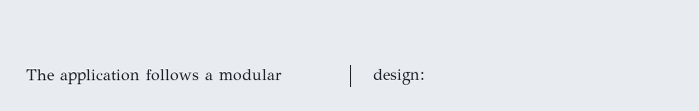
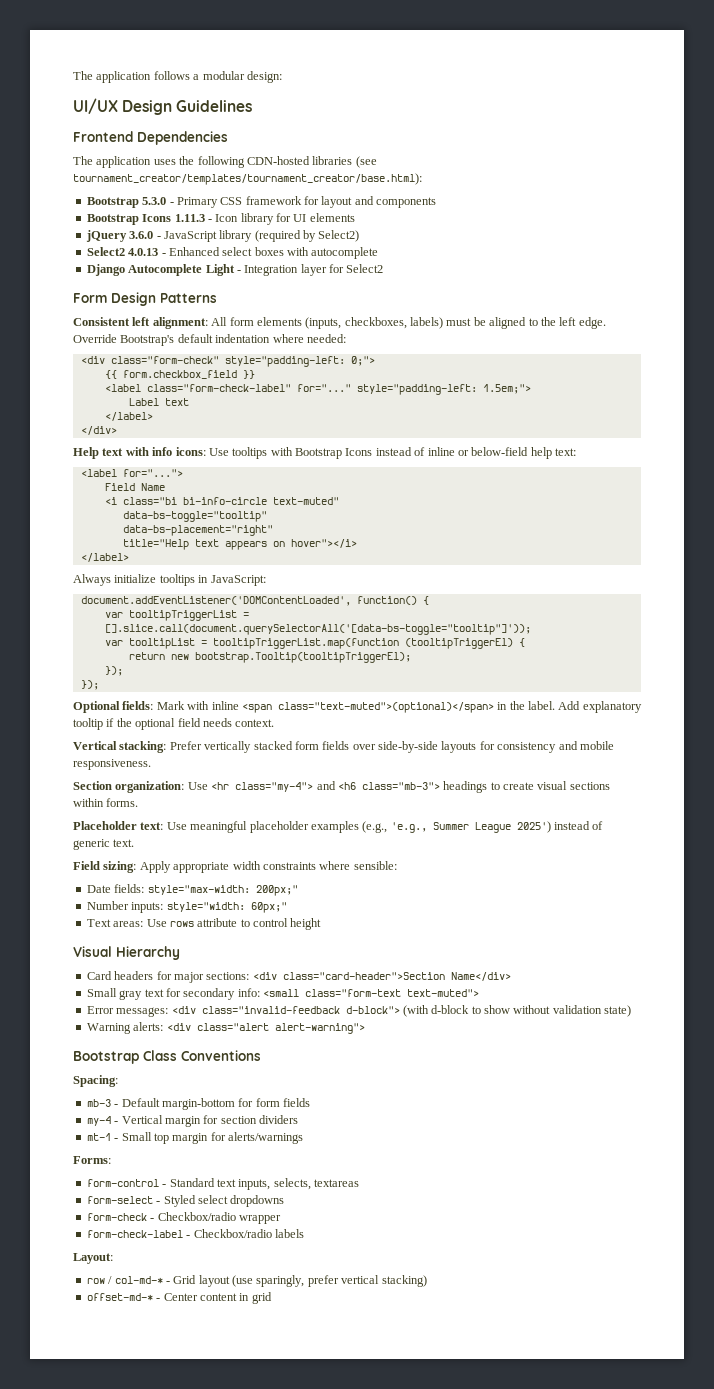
(426, 76) none -> [73,98,253,115] [73,131,228,145] [73,156,377,168] [73,173,422,185] [86,196,437,208] [86,213,355,225] [85,230,360,242] [86,247,379,259] [86,264,384,276] [73,292,217,306] [73,317,606,329] [73,334,346,346] [80,356,375,367] [104,370,255,379] [104,384,531,395] [128,398,189,406] [104,412,153,421] [80,426,117,435] [73,447,576,459] [80,469,183,477] [104,483,165,491] [104,497,339,505] [122,511,267,522] [122,525,273,536] [122,539,357,550] [80,553,129,562] [73,574,266,586] [80,596,429,606] [104,610,249,621] [104,624,531,635] [104,638,525,649] [128,652,411,663] [104,666,123,676] [80,680,99,690] [73,701,642,713] [73,718,275,730] [73,741,614,753] [73,759,151,770] [73,781,610,793] [73,798,139,807] [73,821,604,833] [73,839,135,850] [73,861,397,873] [86,884,298,896] [86,901,287,913] [86,918,322,930] [73,946,180,960] [86,971,511,983] [86,988,479,1000] [86,1005,632,1017] [86,1022,365,1034] [73,1050,261,1064] [73,1075,118,1087] [86,1098,310,1110] [86,1115,298,1127] [86,1132,303,1144] [73,1156,111,1164] [86,1178,359,1190] [86,1195,285,1207] [86,1212,281,1224] [86,1229,304,1238] [73,1253,113,1264] [86,1275,427,1287] [86,1292,272,1304] // UI/UX Design Guidelines // Frontend Dependencies // The application uses the following CDN-hosted libraries (see tournament_creator/templates/tournament_creator/base.html): // Bootstrap 5.3.0 - Primary CSS framework for layout and components // Bootstrap Icons 1.11.3 - Icon library for UI elements // jQuery 3.6.0 - JavaScript library (required by Select2) // Select2 4.0.13 - Enhanced select boxes with autocomplete // Django Autocomplete Light - Integration layer for Select2 // Form Design Patterns // Consistent left alignment: All form elements (inputs, checkboxes, labels) must be aligned to the left edge. Override Bootstrap's default indentation where needed: // <div class="form-check" style="padding-left: 0;"> // {{ form.checkbox_field }} // <label class="form-check-label" for="..." style="padding-left: 1.5em;"> // Label text // </label> // </div> // Help text with info icons: Use tooltips with Bootstrap Icons instead of inline or below-field help text: // <label for="..."> // Field Name // <i class="bi bi-info-circle text-muted" // data-bs-toggle="tooltip" // data-bs-placement="right" // title="Help text appears on hover"></i> // </label> // Always initialize tooltips in JavaScript: // document.addEventListener('DOMContentLoaded', function() { // var tooltipTriggerList = [].slice.call(document.querySelectorAll('[data-bs-toggle="tooltip"]')); // var tooltipList = tooltipTriggerList.map(function (tooltipTriggerEl) { // return new bootstrap.Tooltip(tooltipTriggerEl); // }); // }); // Optional fields: Mark with inline <span class="text-muted">(optional)</span> in the label. Add explanatory tooltip if the optional field needs context. // Vertical stacking: Prefer vertically stacked form fields over side-by-side layouts for consistency and mobile responsiveness. // Section organization: Use <hr class="my-4"> and <h6 class="mb-3"> headings to create visual sections within forms. // Placeholder text: Use meaningful placeholder examples (e.g., 'e.g., Summer League 2025') instead of generic text. // Field sizing: Apply appropriate width constraints where sensible: // Date fields: style="max-width: 200px;" // Number inputs: style="width: 60px;" // Text areas: Use rows attribute to control height // Visual Hierarchy // Card headers for major sections: <div class="card-header">Section Name</div> // Small gray text for secondary info: <small class="form-text text-muted"> // Error messages: <div class="invalid-feedback d-block"> (with d-block to show without validation state) // Warning alerts: <div class="alert alert-warning"> // Bootstrap Class Conventions // Spacing: // mb-3 - Default margin-bottom for form fields // my-4 - Vertical margin for section dividers // mt-1 - Small top margin for alerts/warnings // Forms: // form-control - Standard text inputs, selects, textareas // form-select - Styled select dropdowns // form-check - Checkbox/radio wrapper // form-check-label - Checkbox/radio labels // Layout: // row / col-md-* - Grid layout (use sparingly, prefer vertical stacking) // offset-md-* - Center content in grid

